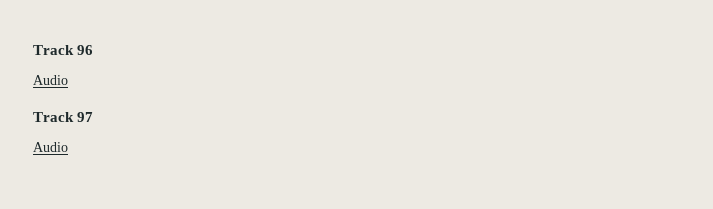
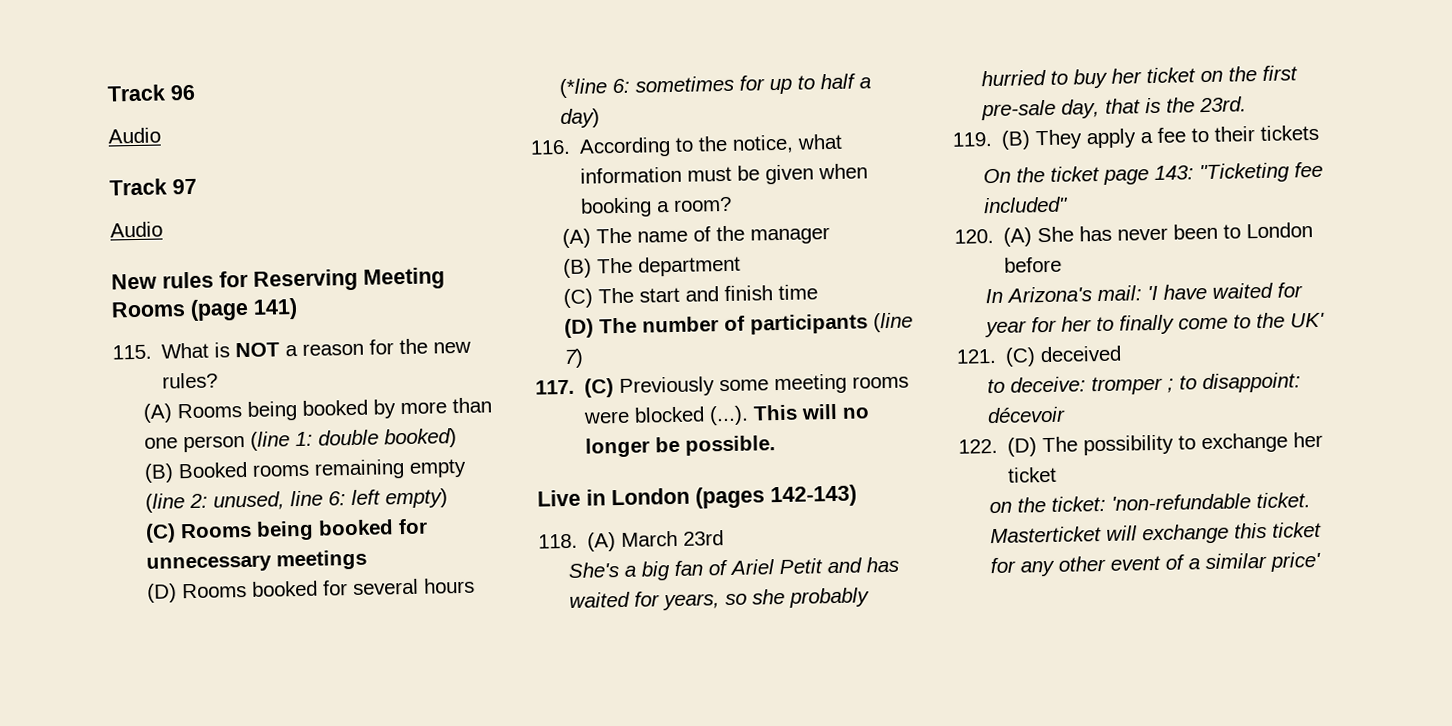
(68, 147) none -> [111,267,445,292] [111,298,298,321] [112,338,472,360] [162,372,219,389] [142,397,492,423] [143,428,457,453] [143,458,467,483] [144,488,448,513] [144,518,428,543] [145,549,367,573] [146,577,475,603] [558,73,871,99] [559,108,600,129] [530,133,844,158] [580,163,869,185] [580,196,733,218] [561,225,830,249] [562,255,741,279] [562,284,818,309] [563,312,913,339] [563,348,584,369] [535,373,910,398] [583,403,871,426] [585,435,777,458] [537,484,857,509] [538,530,725,552] [567,556,899,581] [568,587,870,611] [980,65,1298,89] [980,96,1247,121] [952,124,1320,150] [982,161,1323,185] [982,196,1069,214] [954,222,1314,247] [1004,256,1063,273] [984,282,1303,304] [983,312,1325,338] [956,345,1123,367] [986,372,1301,396] [986,406,1066,424] [958,431,1324,457] [1008,466,1058,483] [988,492,1311,514] [989,521,1322,545] [989,551,1321,577] // New rules for Reserving Meeting Rooms (page 141) // 115. What is NOT a reason for the new rules? // (A) Rooms being booked by more than one person (line 1: double booked) // (B) Booked rooms remaining empty (line 2: unused, line 6: left empty) // (C) Rooms being booked for unnecessary meetings // (D) Rooms booked for several hours (*line 6: sometimes for up to half a day) // 116. According to the notice, what information must be given when booking a room? // (A) The name of the manager // (B) The department // (C) The start and finish time // (D) The number of participants (line 7) // 117. (C) Previously some meeting rooms were blocked (...). This will no longer be possible. // Live in London (pages 142-143) // 118. (A) March 23rd // She's a big fan of Ariel Petit and has waited for years, so she probably hurried to buy her ticket on the first pre-sale day, that is the 23rd. // 119. (B) They apply a fee to their tickets // On the ticket page 143: "Ticketing fee included" // 120. (A) She has never been to London before // In Arizona's mail: 'I have waited for year for her to finally come to the UK' // 121. (C) deceived // to deceive: tromper ; to disappoint: décevoir // 122. (D) The possibility to exchange her ticket // on the ticket: 'non-refundable ticket. Masterticket will exchange this ticket for any other event of a similar price'

